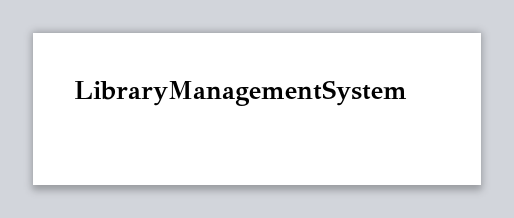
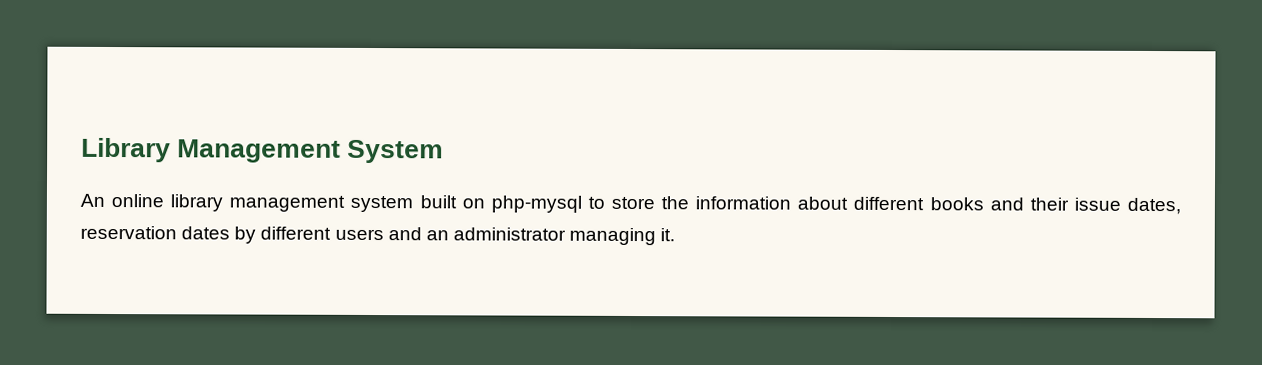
[74,80,407,106] LibraryManagementSystem -> [81,137,445,164] [80,193,1181,215] [80,225,676,246] Library Management System // An online library management system built on php-mysql to store the information about different books and their issue dates, reservation dates by different users and an administrator managing it.

